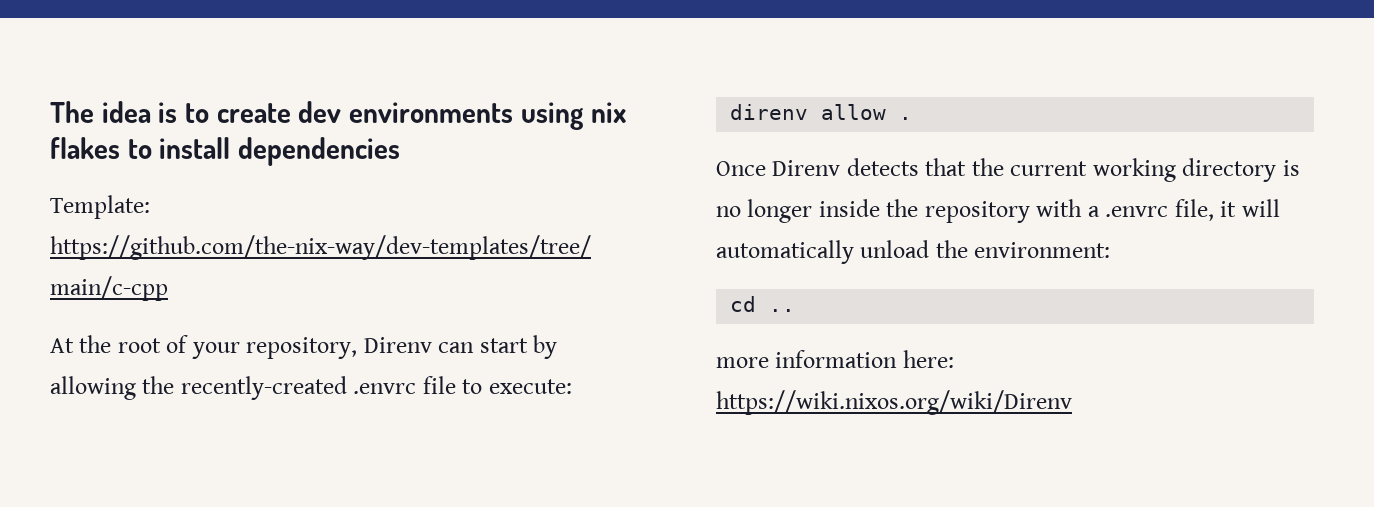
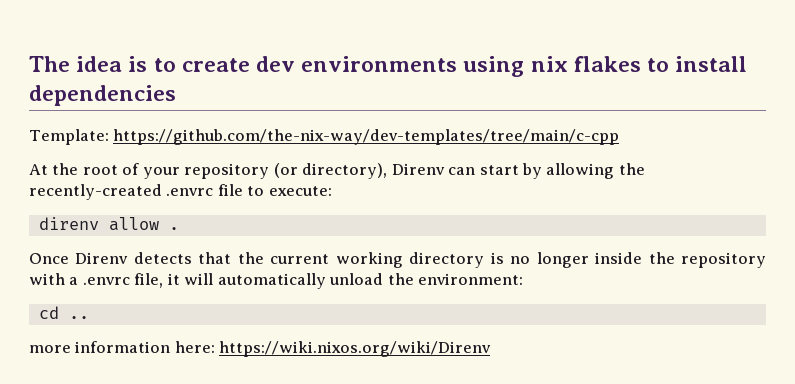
[246,337,358,359] repository, -> [184,163,388,179] repository (or directory),

